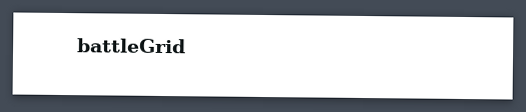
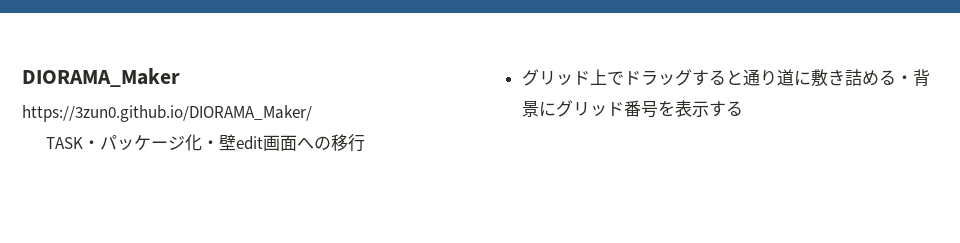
[77,38,186,54] battleGrid -> [22,68,180,87] [22,105,312,122] [46,134,366,152] [521,69,930,87] [521,100,743,118] DIORAMA_Maker // https://3zun0.github.io/DIORAMA_Maker/ // TASK・パッケージ化・壁edit画面への移行 // グリッド上でドラッグすると通り道に敷き詰める・背景にグリッド番号を表示する

